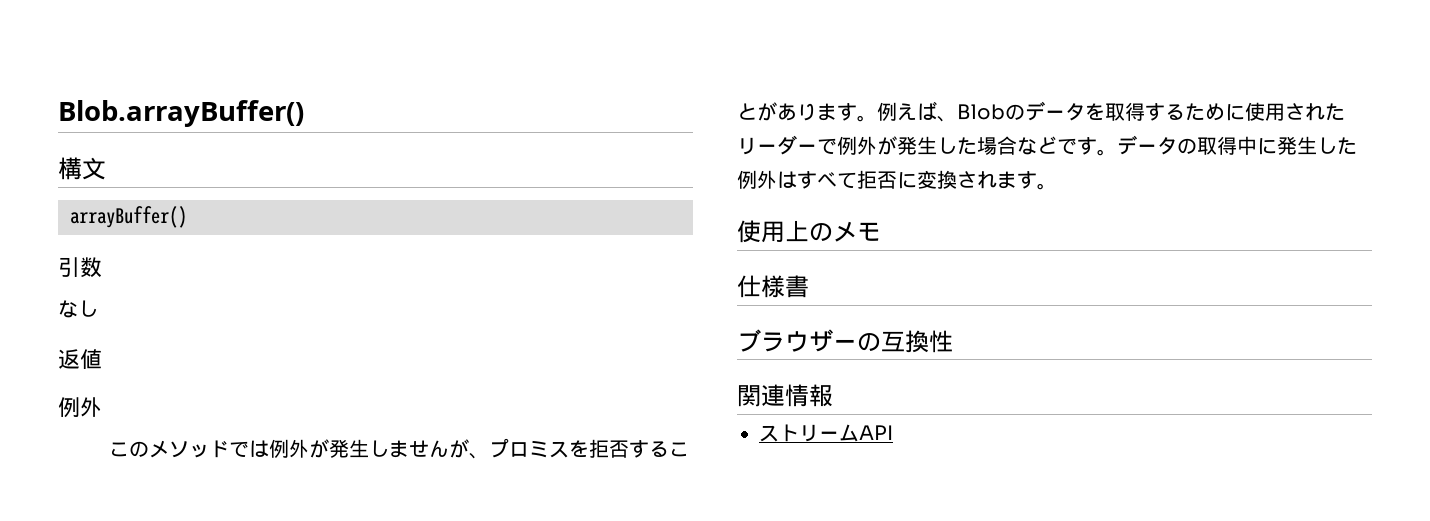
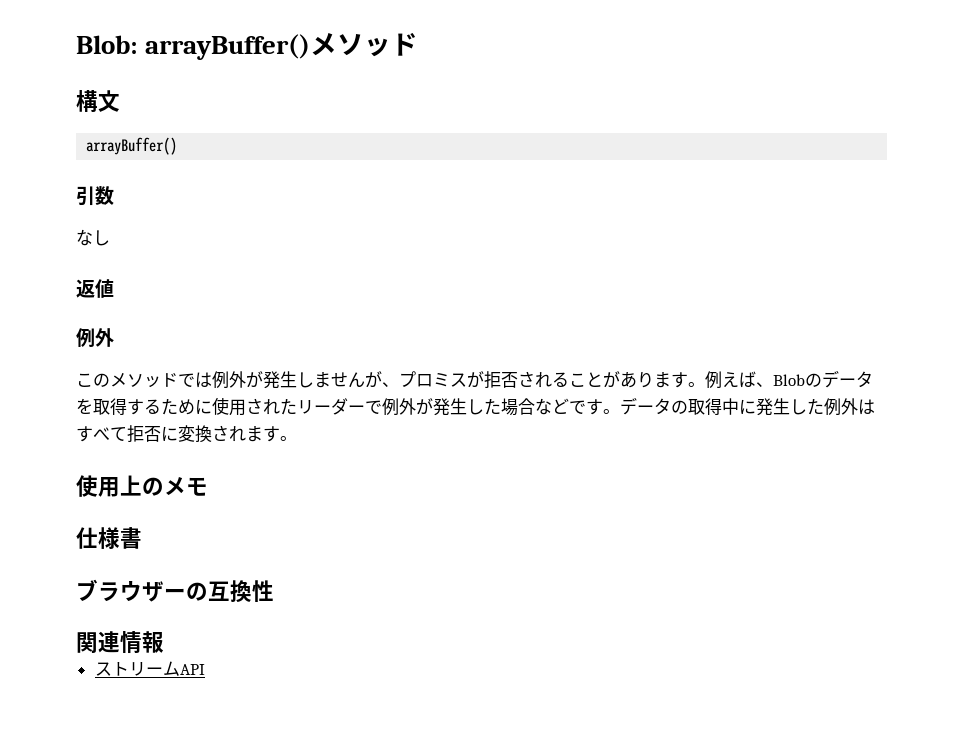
[58,100,304,127] Blob.arrayBuffer() -> [76,33,419,60] Blob: arrayBuffer()メソッド
[569,439,650,458] を拒否す -> [467,371,552,389] が拒否され

